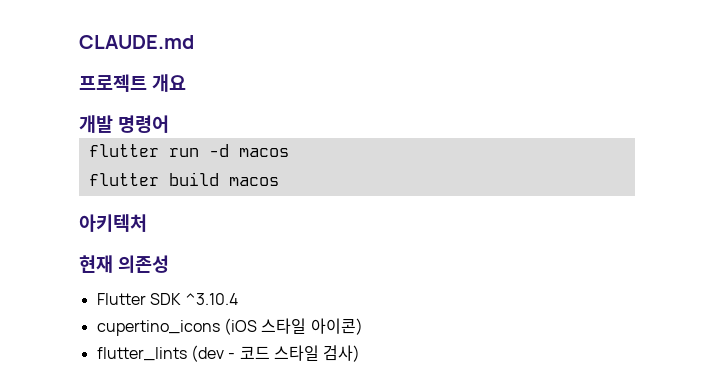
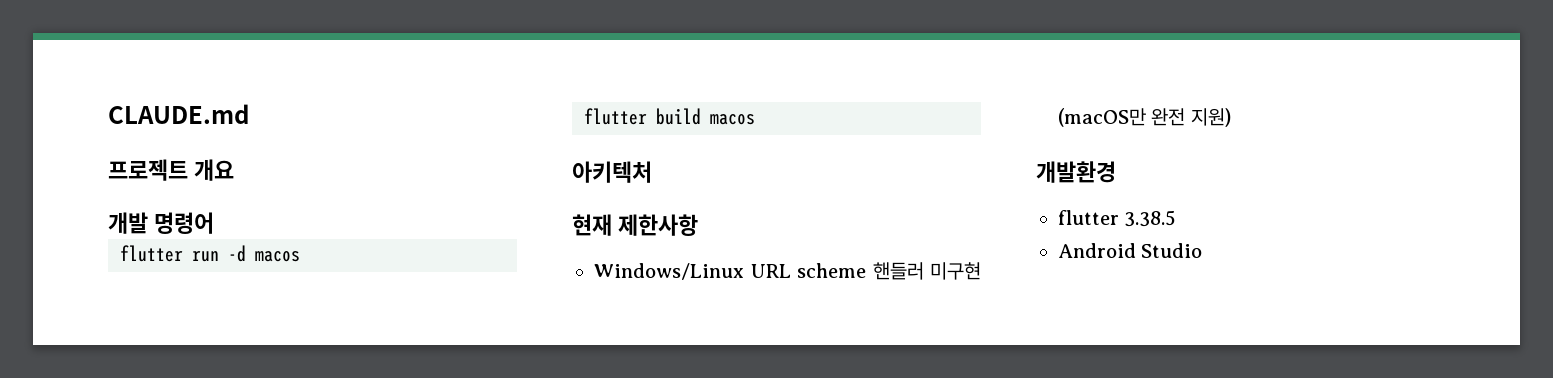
[117,255,169,273] [96,293,239,305] [96,318,363,336] [96,345,361,362] 의존성 // Flutter SDK ^3.10.4 // cupertino_icons (iOS 스타일 아이콘) // flutter_lints (dev - 코드 스타일 검사) -> [617,214,698,236] [594,262,981,280] [1058,108,1231,127] [1036,161,1116,183] [1058,210,1177,227] [1058,243,1203,258] 제한사항 // Windows/Linux URL scheme 핸들러 미구현 (macOS만 완전 지원) // 개발환경 // flutter 3.38.5 // Android Studio

